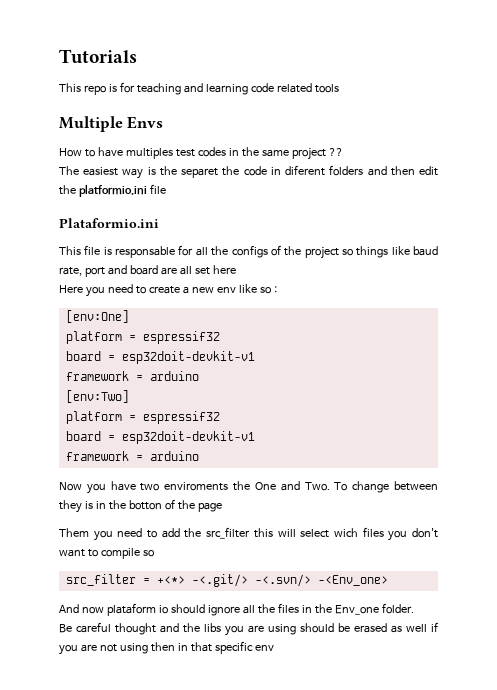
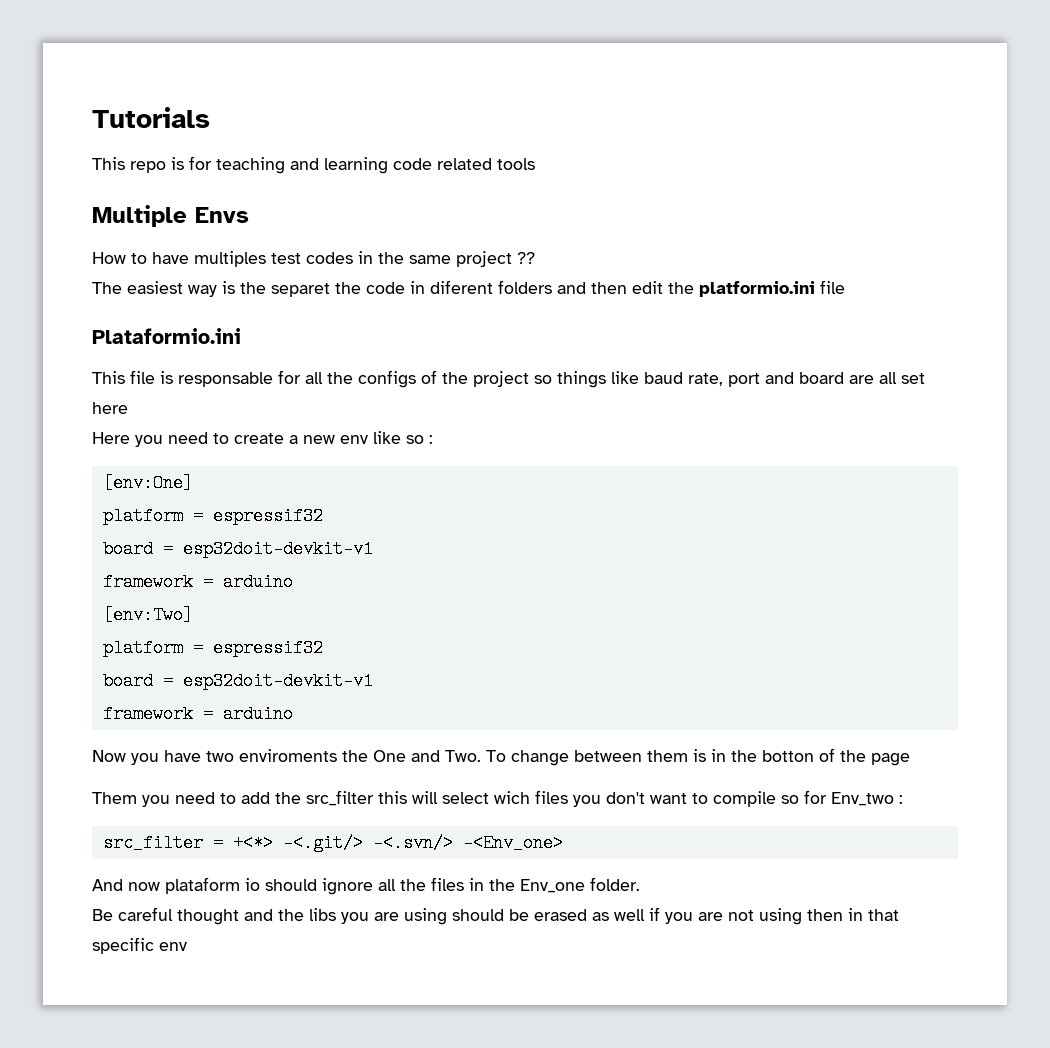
[59,500,82,513] they -> [647,750,688,762] them
(154, 553) none -> [804,790,903,806] for Env_two :

